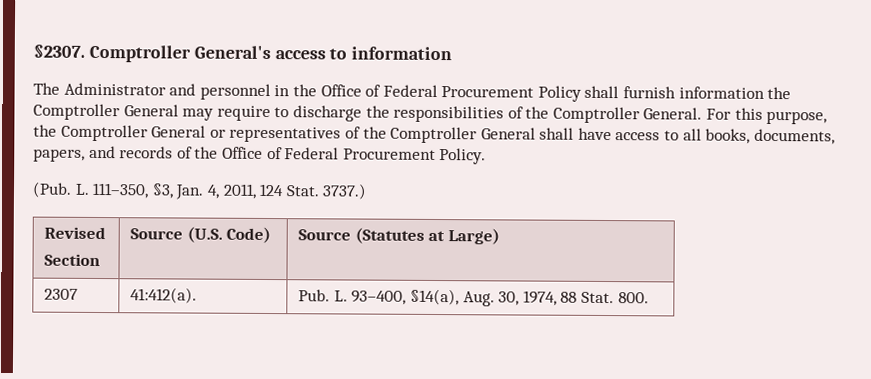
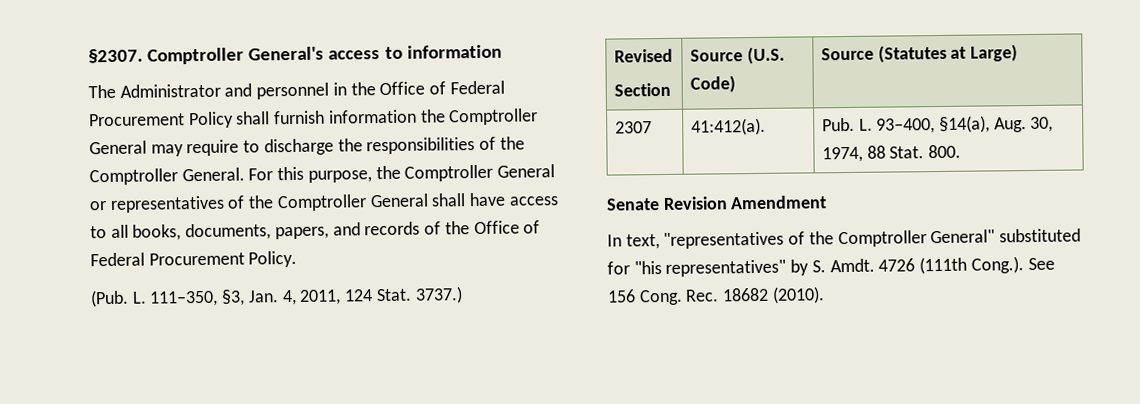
(649, 298) none -> [606,195,828,211] [607,228,1082,250] [607,256,1055,277] [607,286,825,306] // Senate Revision Amendment // In text, "representatives of the Comptroller General" substituted for "his representatives" by S. Amdt. 4726 (111th Cong.). See 156 Cong. Rec. 18682 (2010).

